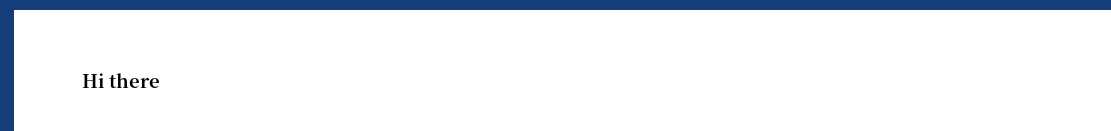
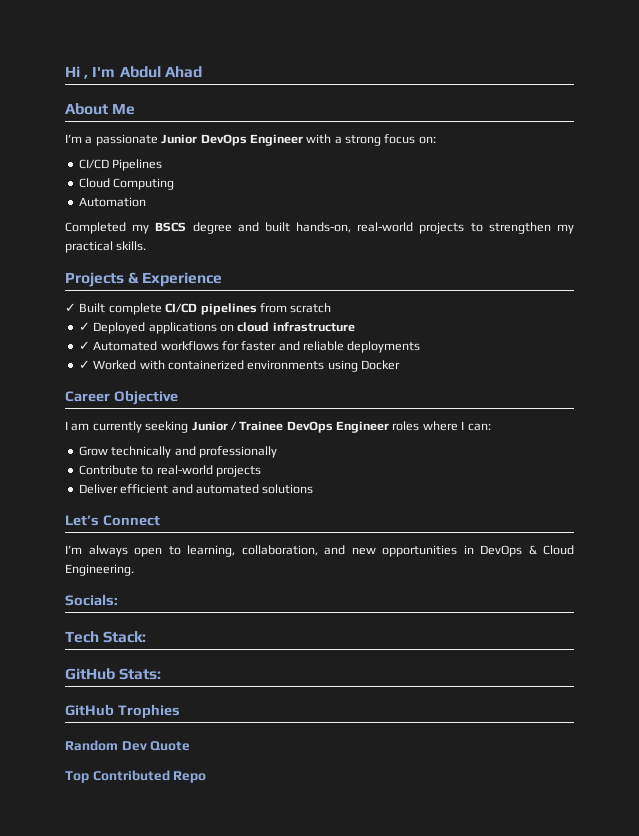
[109,73,160,88] there -> [84,66,202,79] [65,103,136,115] [65,134,436,146] [78,159,163,171] [78,178,175,190] [78,197,146,207] [65,222,574,234] [65,241,147,253] [65,272,223,287] [65,303,332,315] [78,322,355,334] [78,341,421,353] [78,360,400,372] [65,390,178,405] [65,421,491,433] [78,446,277,458] [78,465,261,477] [78,484,314,494] [65,515,160,526] [65,545,574,557] [65,564,134,576] [65,594,118,606] [65,631,147,643] [65,668,162,680] [65,704,180,719] [65,740,191,751] [65,770,207,783] , I'm Abdul Ahad // About Me // I’m a passionate Junior DevOps Engineer with a strong focus on: // CI/CD Pipelines // Cloud Computing // Automation // Completed my BSCS degree and built hands-on, real-world projects to strengthen my practical skills. // Projects & Experience // ✓ Built complete CI/CD pipelines from scratch // ✓ Deployed applications on cloud infrastructure // ✓ Automated workflows for faster and reliable deployments // ✓ Worked with containerized environments using Docker // Career Objective // I am currently seeking Junior / Trainee DevOps Engineer roles where I can: // Grow technically and professionally // Contribute to real-world projects // Deliver efficient and automated solutions // Let’s Connect // I’m always open to learning, collaboration, and new opportunities in DevOps & Cloud Engineering. // Socials: // Tech Stack: // GitHub Stats: // GitHub Trophies // Random Dev Quote // Top Contributed Repo

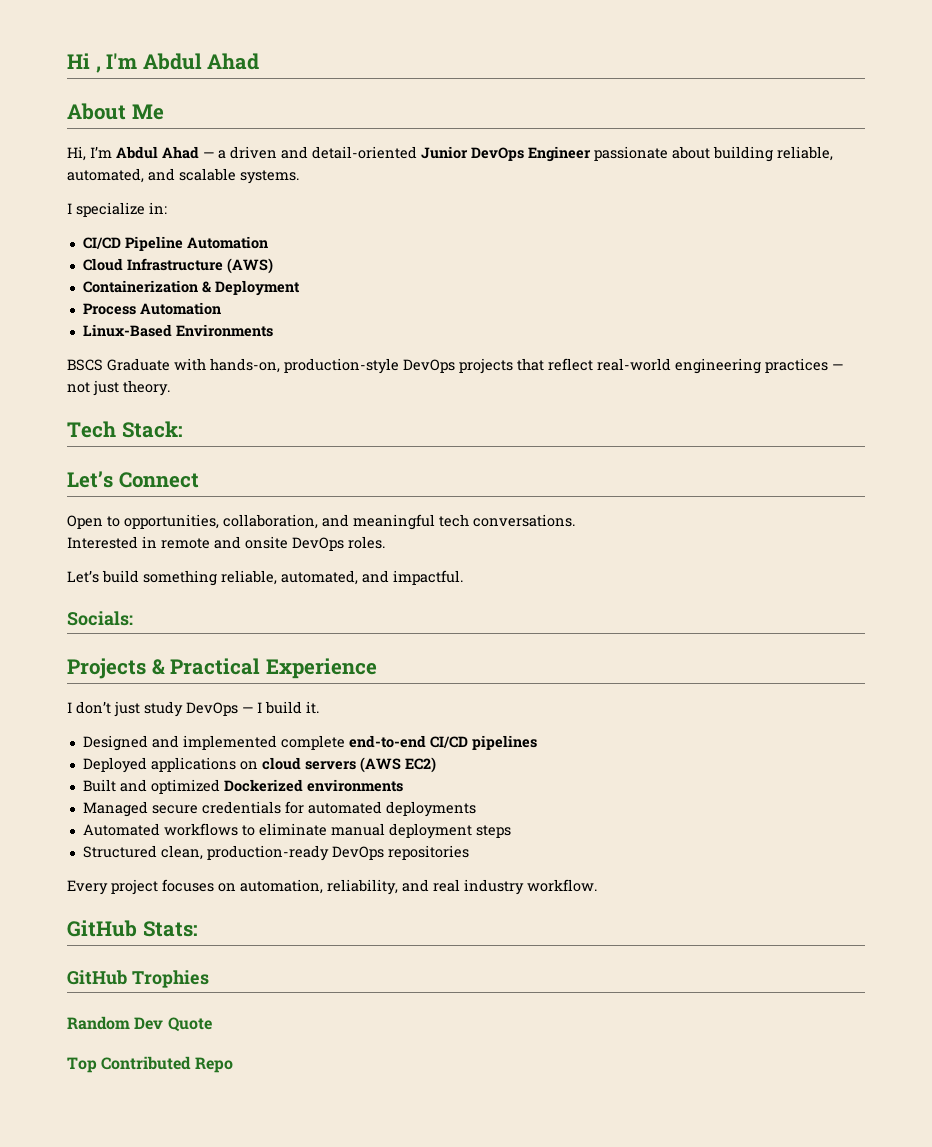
[65,134,436,146] [78,159,163,171] [78,178,175,190] [78,197,146,207] [65,222,574,234] [65,241,147,253] I’m a passionate Junior DevOps Engineer with a strong focus on: // CI/CD Pipelines // Cloud Computing // Automation // Completed my BSCS degree and built hands-on, real-world projects to strengthen my practical skills. -> [67,146,833,162] [67,168,299,184] [67,202,167,217] [82,236,268,251] [82,258,273,274] [82,280,300,296] [82,302,221,315] [82,324,273,337] [67,358,843,374] [67,380,170,396] [67,421,183,438] [67,471,199,488] [67,514,575,530] [67,536,385,551] [67,570,463,586] [67,611,133,626] Hi, I’m Abdul Ahad — a driven and detail-oriented Junior DevOps Engineer passionate about building reliable, automated, and scalable systems. // I specialize in: // CI/CD Pipeline Automation // Cloud Infrastructure (AWS) // Containerization & Deployment // Process Automation // Linux-Based Environments // BSCS Graduate with hands-on, production-style DevOps projects that reflect real-world engineering practices — not just theory. // Tech Stack: // Let’s Connect // Open to opportunities, collaboration, and meaningful tech conversations. // Interested in remote and onsite DevOps roles. // Let’s build something reliable, automated, and impactful. // Socials:
(140, 278) none -> [170,658,261,675] Practical
[65,303,162,315] ✓ Built complete -> [67,701,319,717] [82,735,426,751] I don’t just study DevOps — I build it. // Designed and implemented complete end-to-end
[259,303,332,313] [78,322,90,331] from scratch // ✓ -> (537, 742) //
[272,322,355,332] [78,341,421,353] [78,360,400,372] [65,390,178,405] [65,421,491,433] [78,446,277,458] [78,465,261,477] [78,484,314,494] [65,515,160,526] [65,545,574,557] [65,564,134,576] [65,594,118,606] [65,631,147,643] infrastructure // ✓ Automated workflows for faster and reliable deployments // ✓ Worked with containerized environments using Docker // Career Objective // I am currently seeking Junior / Trainee DevOps Engineer roles where I can: // Grow technically and professionally // Contribute to real-world projects // Deliver efficient and automated solutions // Let’s Connect // I’m always open to learning, collaboration, and new opportunities in DevOps & Cloud Engineering. // Socials: // Tech Stack: -> [304,757,436,773] [82,779,403,794] [82,801,476,817] [82,823,511,839] [82,845,469,861] [67,879,597,895] servers (AWS EC2) // Built and optimized Dockerized environments // Managed secure credentials for automated deployments // Automated workflows to eliminate manual deployment steps // Structured clean, production-ready DevOps repositories // Every project focuses on automation, reliability, and real industry workflow.

